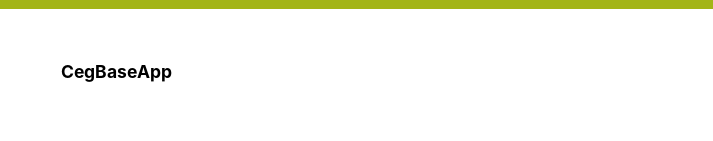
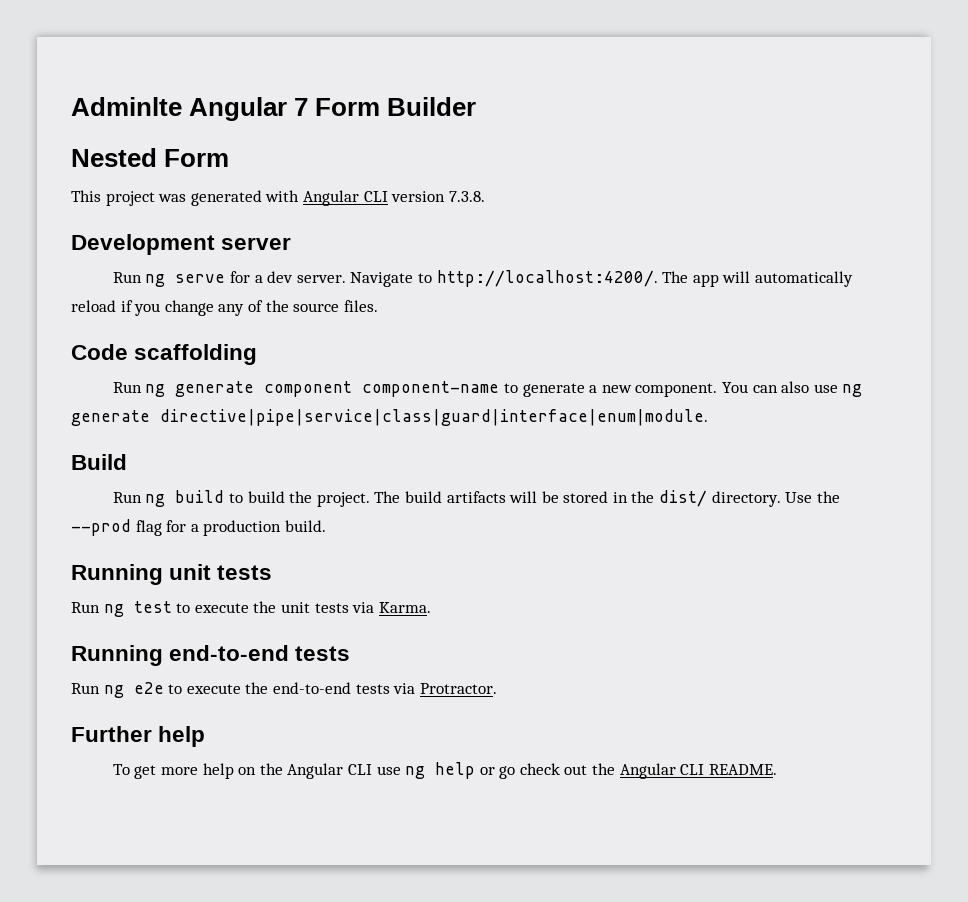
[61,65,172,82] CegBaseApp -> [71,97,477,121] [71,148,230,167] [71,190,485,206] [71,234,292,255] [112,270,853,287] [71,300,378,316] [71,344,258,365] [112,381,863,397] [71,409,708,426] [71,454,127,470] [112,490,840,507] [71,519,326,536] [71,564,273,585] [71,601,431,617] [71,645,351,666] [71,682,497,698] [71,726,206,747] [112,762,777,779] Adminlte Angular 7 Form Builder // Nested Form // This project was generated with Angular CLI version 7.3.8. // Development server // Run ng serve for a dev server. Navigate to http://localhost:4200/. The app will automatically reload if you change any of the source files. // Code scaffolding // Run ng generate component component-name to generate a new component. You can also use ng generate directive|pipe|service|class|guard|interface|enum|module. // Build // Run ng build to build the project. The build artifacts will be stored in the dist/ directory. Use the --prod flag for a production build. // Running unit tests // Run ng test to execute the unit tests via Karma. // Running end-to-end tests // Run ng e2e to execute the end-to-end tests via Protractor. // Further help // To get more help on the Angular CLI use ng help or go check out the Angular CLI README.

